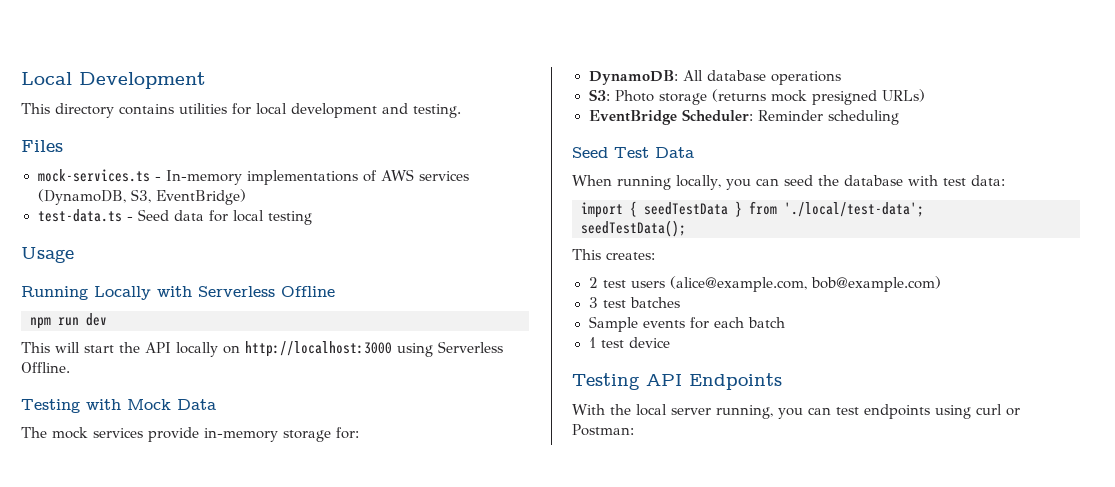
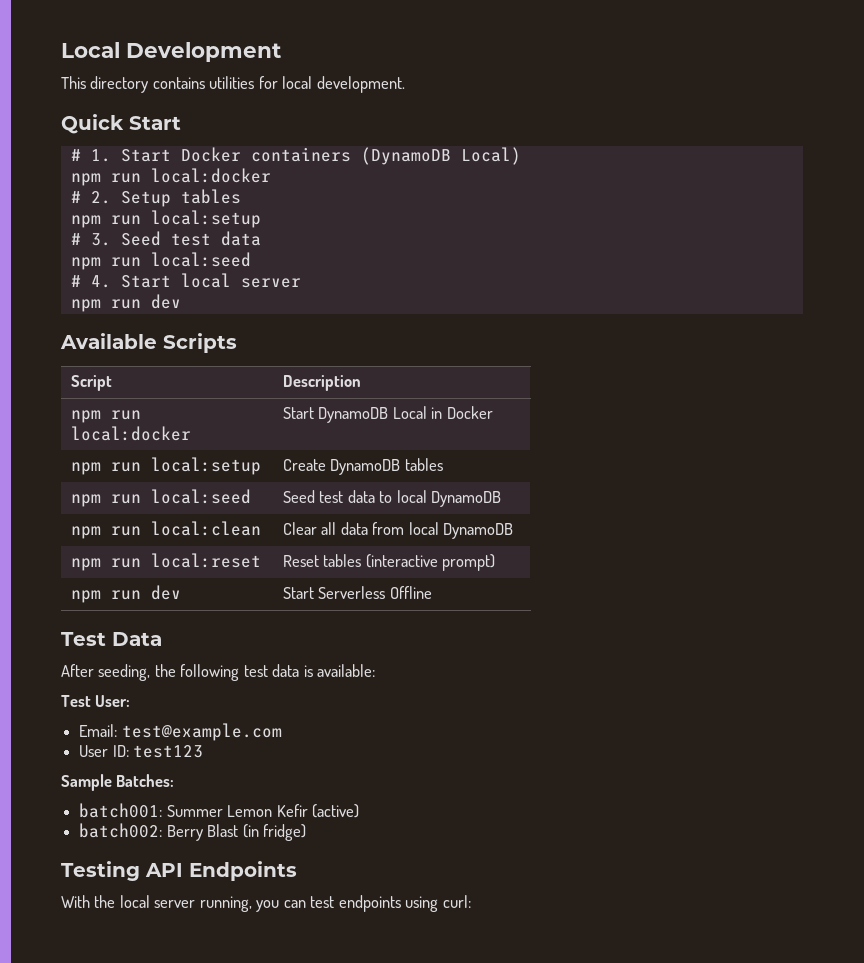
[291,103,461,118] [21,140,63,152] [37,169,470,185] [37,189,246,205] [37,209,312,225] [21,247,74,263] [21,286,335,300] [30,313,107,329] [21,341,503,357] [21,362,70,373] [21,399,216,413] [21,427,359,442] [588,70,841,85] [588,89,925,105] [588,109,899,125] [572,147,694,158] [572,175,1005,190] [581,201,924,218] [581,220,686,237] [572,249,655,260] [588,276,941,292] [588,297,680,308] [588,316,785,332] [588,337,670,348] development and testing. // Files // mock-services.ts - In-memory implementations of AWS services (DynamoDB, S3, EventBridge) // test-data.ts - Seed data for local testing // Usage // Running Locally with Serverless Offline // npm run dev // This will start the API locally on http://localhost:3000 using Serverless Offline. // Testing with Mock Data // The mock services provide in-memory storage for: // DynamoDB: All database operations // S3: Photo storage (returns mock presigned URLs) // EventBridge Scheduler: Reminder scheduling // Seed Test Data // When running locally, you can seed the database with test data: // import { seedTestData } from './local/test-data'; // seedTestData(); // This creates: // 2 test users (alice@example.com, bob@example.com) // 3 test batches // Sample events for each batch // 1 test device -> [316,76,405,93] [61,114,181,134] [70,147,521,165] [70,168,271,186] [70,189,241,207] [70,210,261,228] [70,231,261,246] [70,252,251,270] [70,273,301,288] [70,294,181,312] [60,333,237,353] [70,375,112,391] [282,375,361,391] [70,410,141,423] [70,426,191,441] [282,406,493,423] [70,457,261,475] [282,458,443,475] [70,489,251,507] [282,490,502,507] [70,521,261,539] [282,522,514,539] [70,553,261,571] [282,554,496,571] [70,585,181,603] [282,586,432,599] [61,632,162,646] [61,664,376,681] [61,695,131,707] [79,723,282,741] [79,745,204,758] [61,774,175,791] [79,803,359,818] [79,823,306,841] development. // Quick Start // # 1. Start Docker containers (DynamoDB Local) // npm run local:docker // # 2. Setup tables // npm run local:setup // # 3. Seed test data // npm run local:seed // # 4. Start local server // npm run dev // Available Scripts // Script | Description // npm run local:docker | Start DynamoDB Local in Docker // npm run local:setup | Create DynamoDB tables // npm run local:seed | Seed test data to local DynamoDB // npm run local:clean | Clear all data from local DynamoDB // npm run local:reset | Reset tables (interactive prompt) // npm run dev | Start Serverless Offline // Test Data // After seeding, the following test data is available: // Test User: // Email: test@example.com // User ID: test123 // Sample Batches: // batch001: Summer Lemon Kefir (active) // batch002: Berry Blast (in fridge)
[976,404,1020,416] [572,424,634,436] curl or Postman: -> [442,895,471,908] curl:

